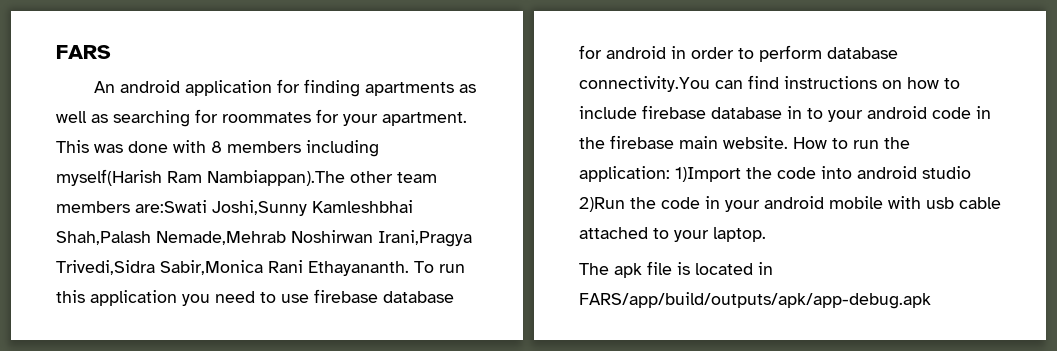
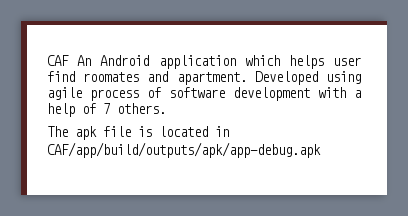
[56,45,111,59] [93,79,476,97] [56,109,467,127] [56,140,379,157] [56,169,437,186] [56,200,413,216] [56,230,472,247] [56,260,465,276] [56,289,454,306] [579,45,898,62] [579,75,960,92] [579,105,991,122] [579,135,910,149] [579,166,971,182] [579,196,1001,212] [579,227,766,242] FARS // An android application for finding apartments as well as searching for roommates for your apartment. This was done with 8 members including myself(Harish Ram Nambiappan).The other team members are:Swati Joshi,Sunny Kamleshbhai Shah,Palash Nemade,Mehrab Noshirwan Irani,Pragya Trivedi,Sidra Sabir,Monica Rani Ethayananth. To run this application you need to use firebase database for android in order to perform database connectivity.You can find instructions on how to include firebase database in to your android code in the firebase main website. How to run the application: 1)Import the code into android studio 2)Run the code in your android mobile with usb cable attached to your laptop. -> [47,55,361,69] [47,71,361,85] [47,87,361,101] [47,103,166,117] CAF An Android application which helps user find roomates and apartment. Developed using agile process of software development with a help of 7 others.
[579,292,931,309] FARS/app/build/outputs/apk/app-debug.apk -> [47,142,321,158] CAF/app/build/outputs/apk/app-debug.apk

